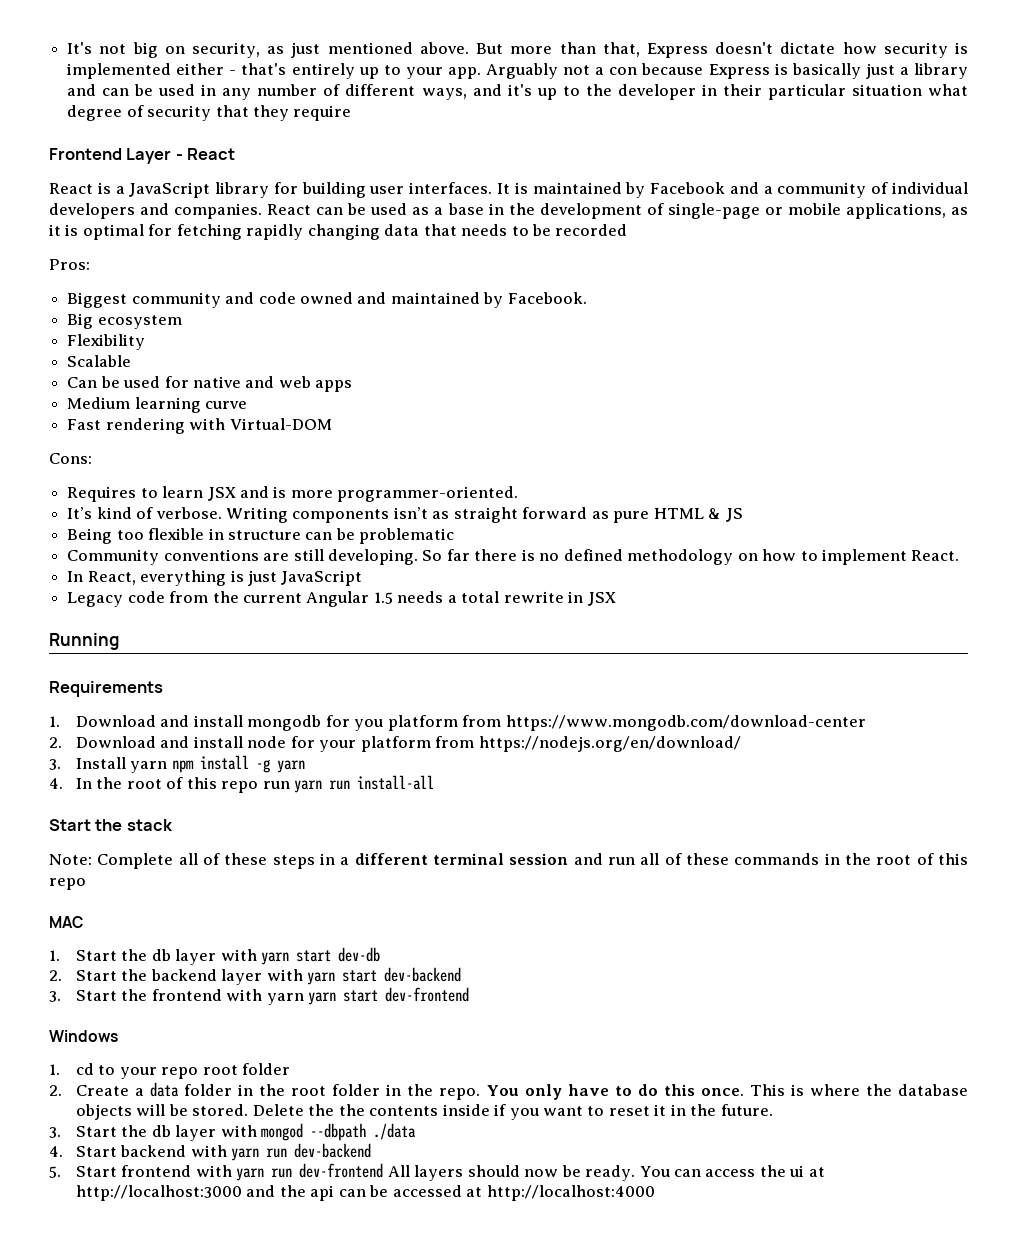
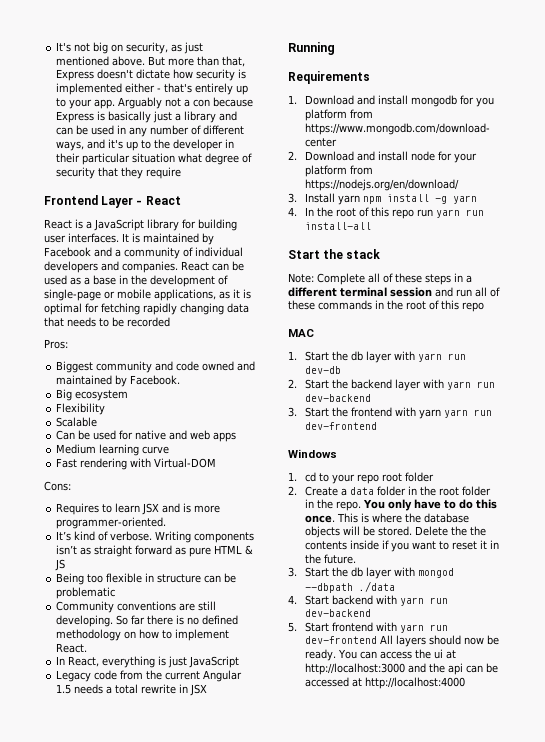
[296,950,332,962] start -> [447,353,466,360] run
[342,970,378,982] start -> [476,381,495,388] run
[343,990,379,1002] start -> [473,409,492,416] run

